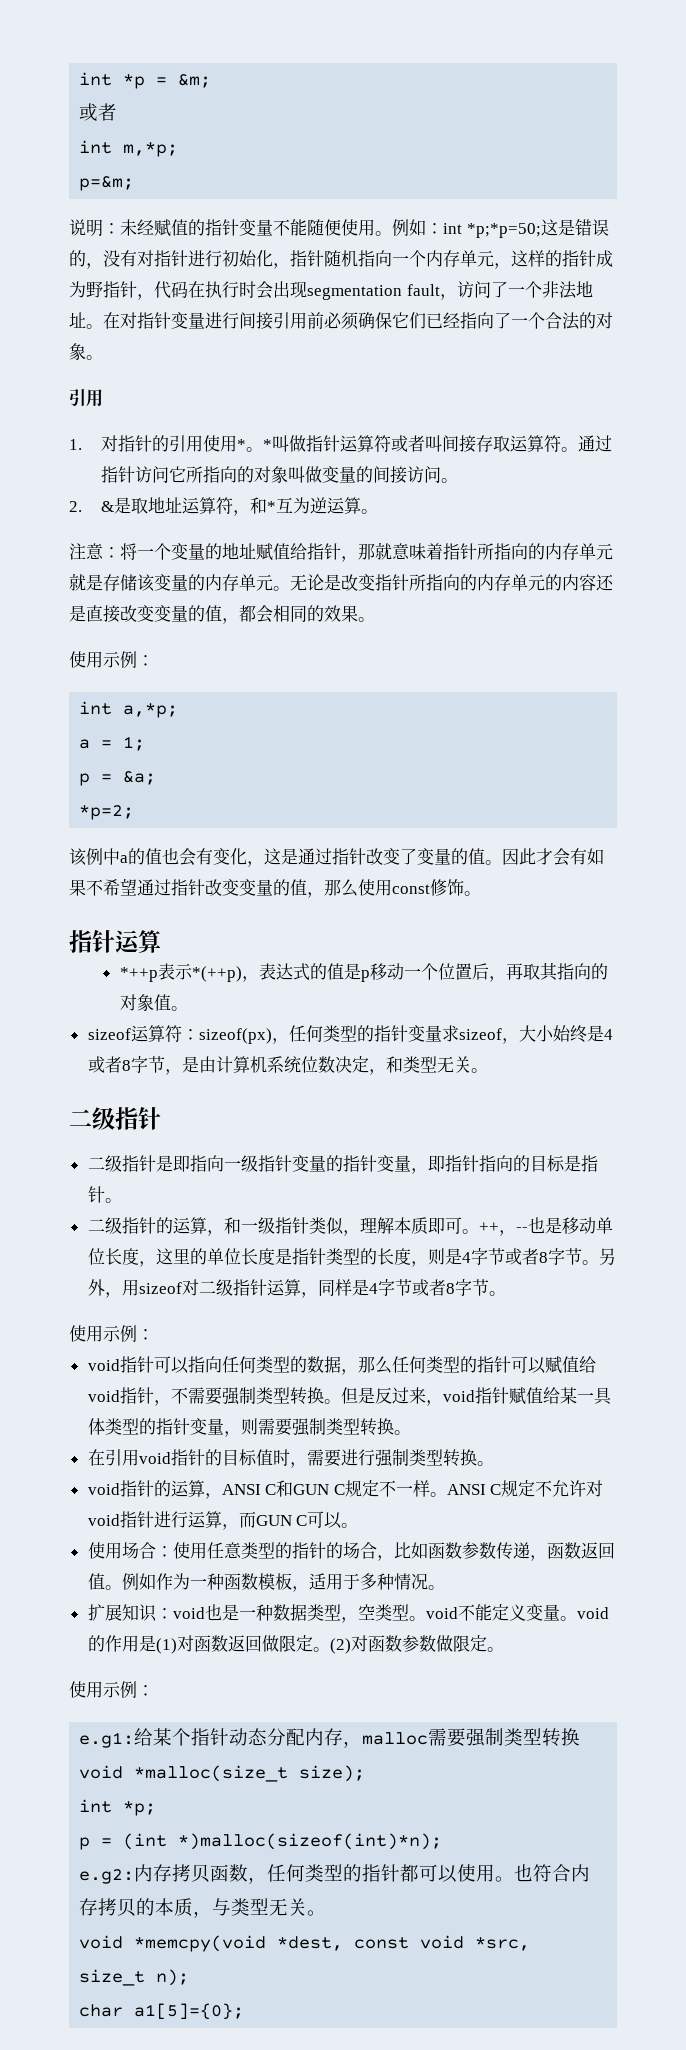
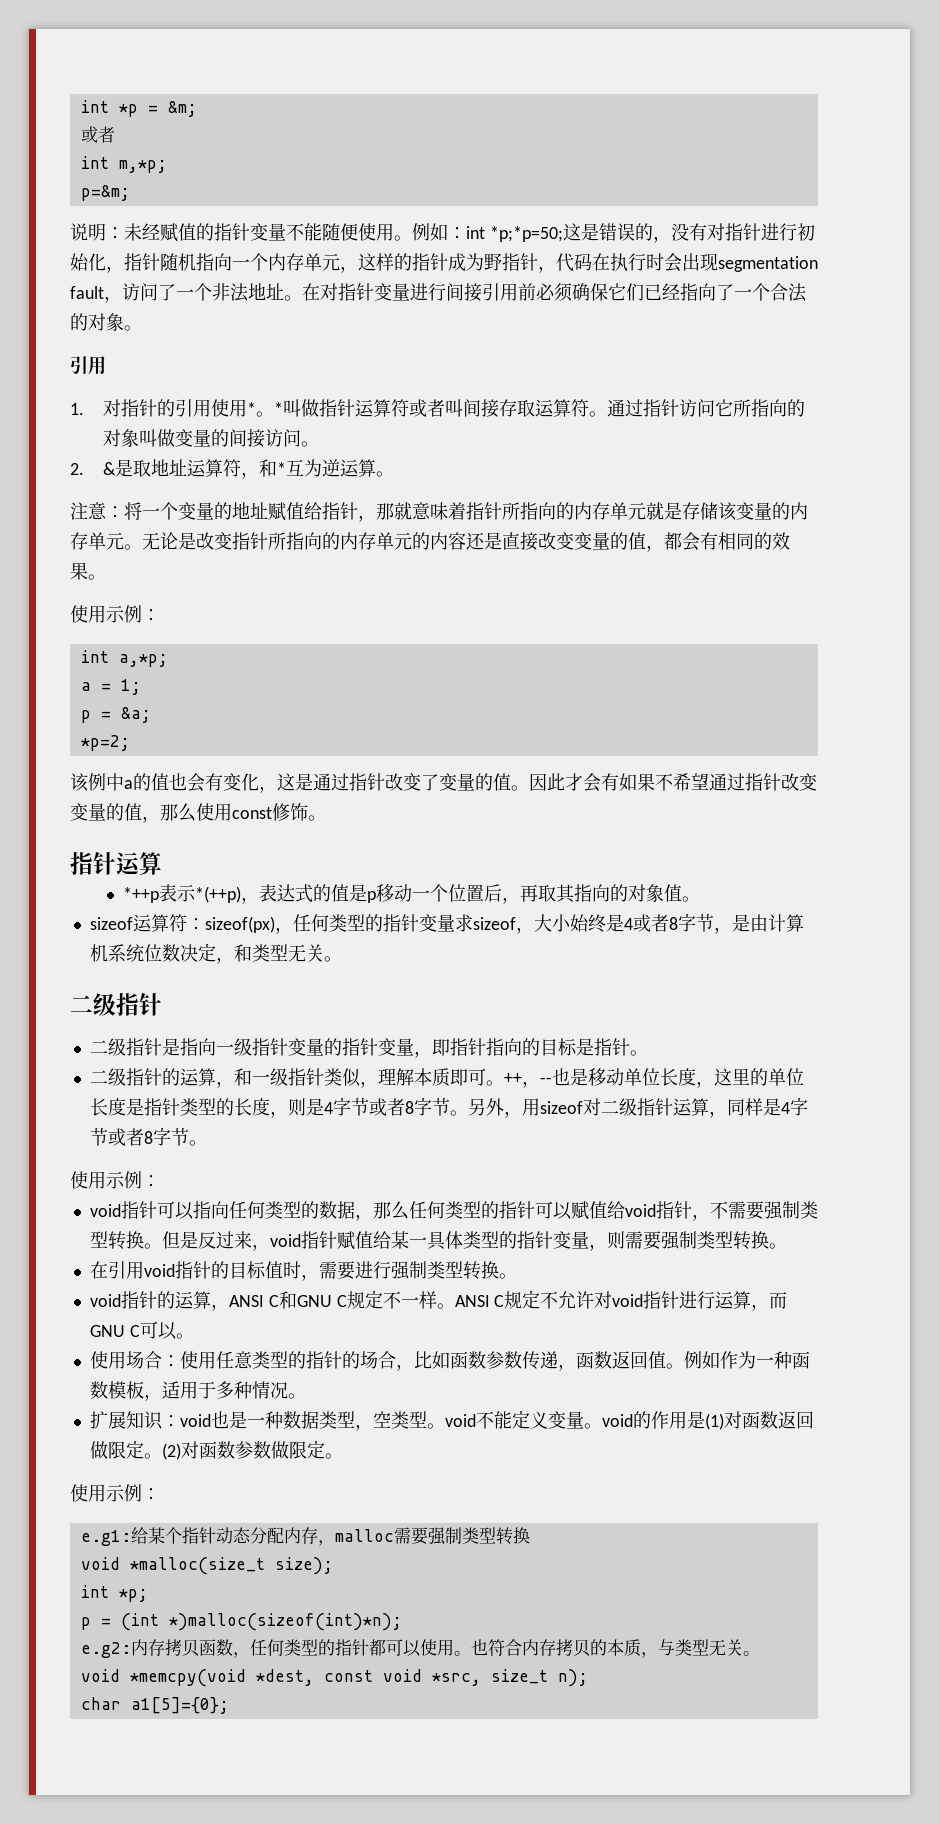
(273, 614) none -> [700,532,718,550] 有
[172,1155,190,1172] 即 -> (180, 1047) none
[293,1484,330,1495] GUN -> [296,1295,332,1307] GNU
[255,1515,292,1526] GUN -> [89,1325,125,1337] GNU

